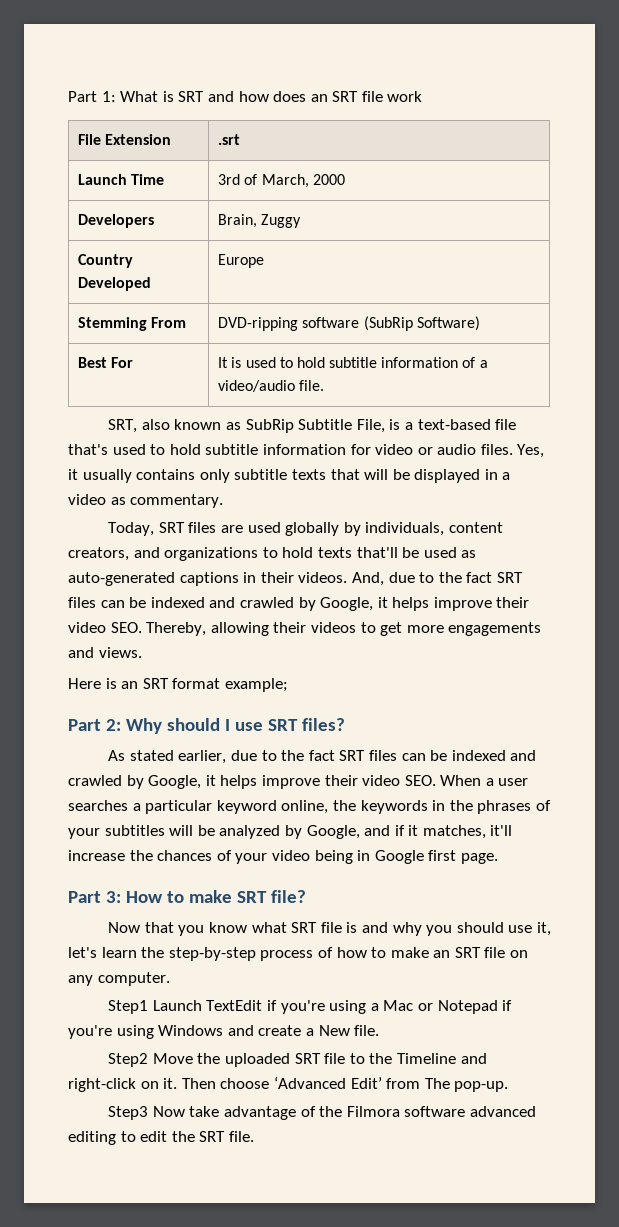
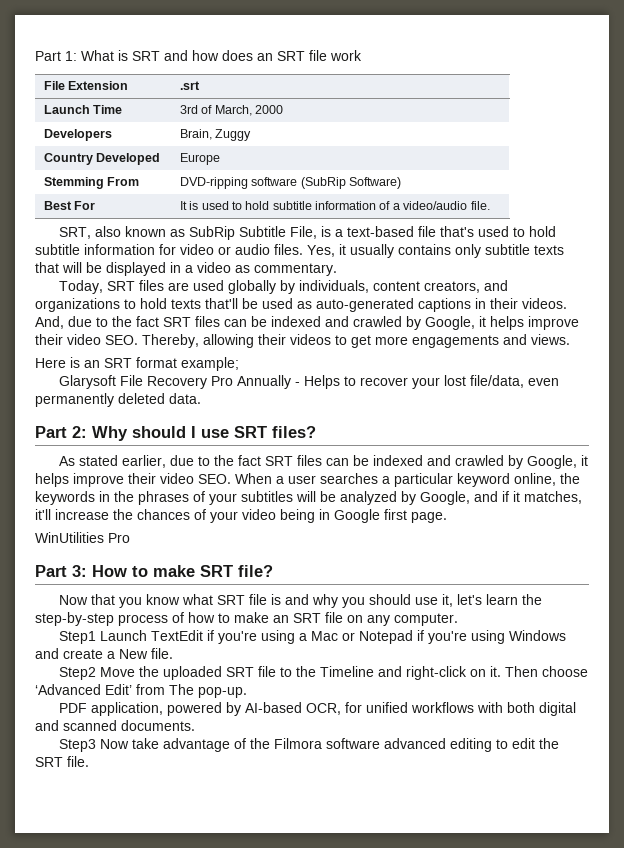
(288, 685) none -> [59,375,560,389] [35,393,201,407] // Glarysoft File Recovery Pro Annually - Helps to recover your lost file/data, even permanently deleted data.
(498, 858) none -> [35,532,130,543] // WinUtilities Pro
(509, 1086) none -> [59,702,577,716] [35,720,195,731] // PDF application, powered by AI-based OCR, for unified workflows with both digital and scanned documents.

